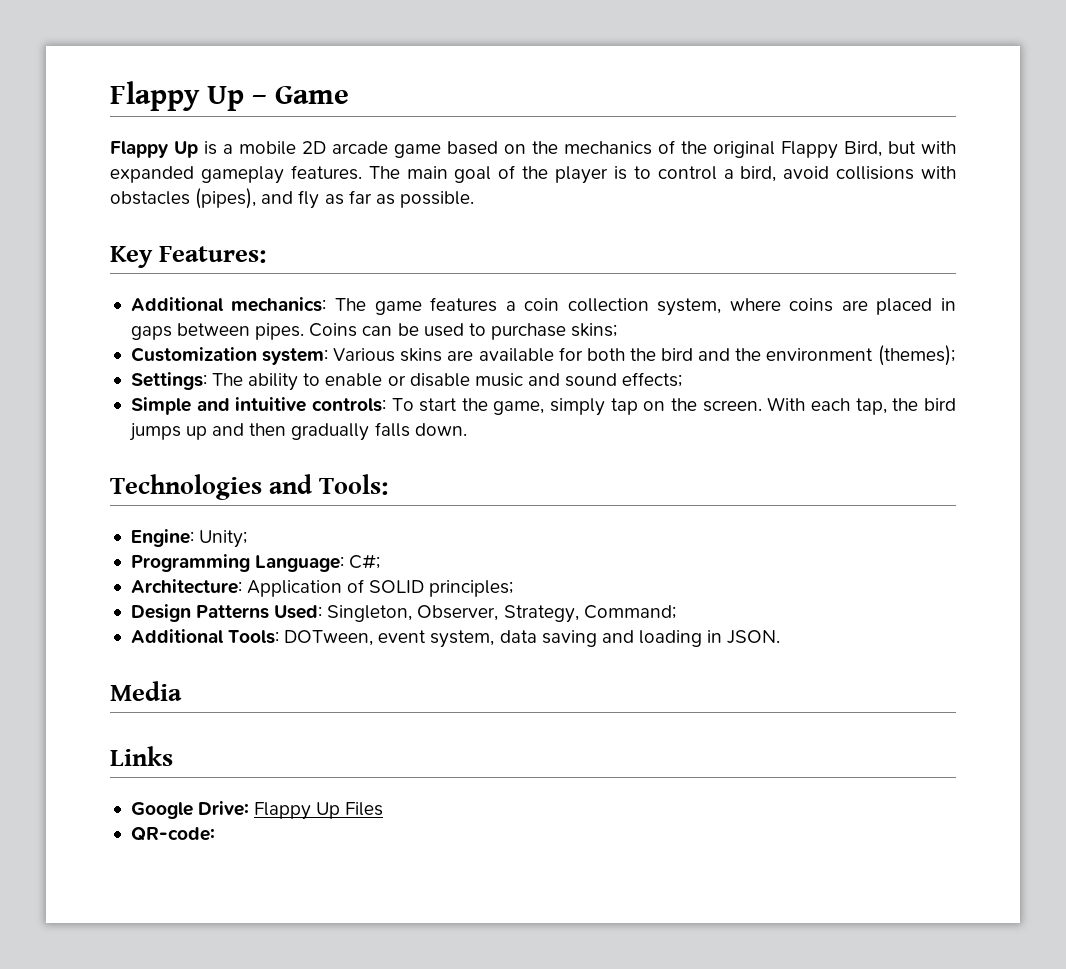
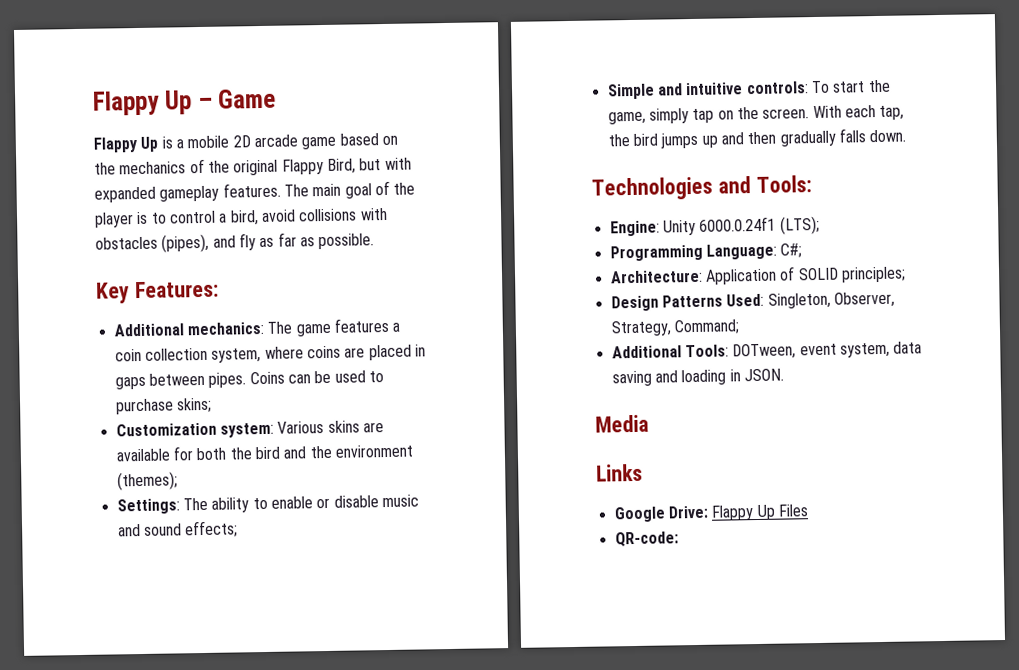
[199,530,248,548] Unity; -> [662,215,820,236] Unity 6000.0.24f1 (LTS);

